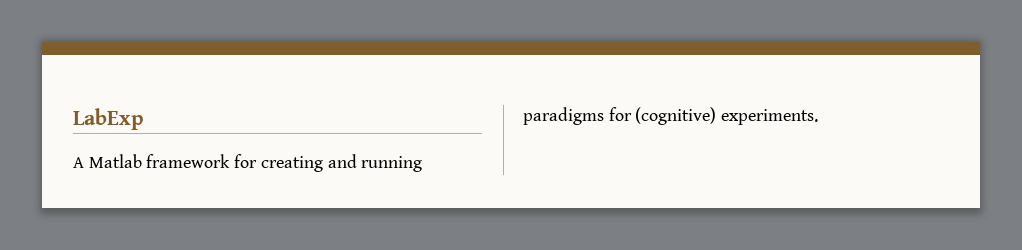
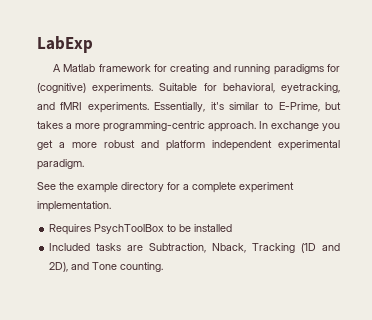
(819, 117) none -> [159,83,340,93] [37,102,341,113] [37,121,340,132] [37,140,340,151] [37,159,84,170] [37,182,294,193] [37,201,111,212] [49,224,233,235] [49,243,340,253] [49,262,164,272] Suitable for behavioral, eyetracking, and fMRI experiments. Essentially, it's similar to E-Prime, but takes a more programming-centric approach. In exchange you get a more robust and platform independent experimental paradigm. // See the example directory for a complete experiment implementation. // Requires PsychToolBox to be installed // Included tasks are Subtraction, Nback, Tracking (1D and 2D), and Tone counting.

